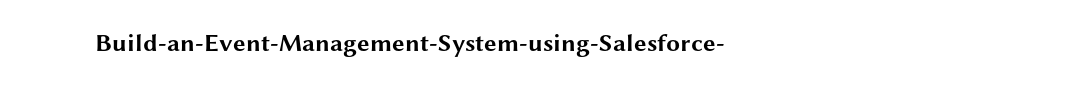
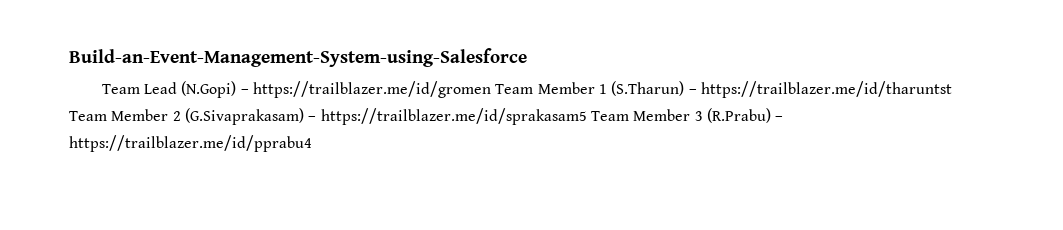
[95,34,725,57] Build-an-Event-Management-System-using-Salesforce- -> [69,48,527,67] [101,81,952,98] [69,108,784,125] [69,135,312,152] Build-an-Event-Management-System-using-Salesforce // Team Lead (N.Gopi) – https://trailblazer.me/id/gromen Team Member 1 (S.Tharun) – https://trailblazer.me/id/tharuntst Team Member 2 (G.Sivaprakasam) – https://trailblazer.me/id/sprakasam5 Team Member 3 (R.Prabu) – https://trailblazer.me/id/pprabu4

